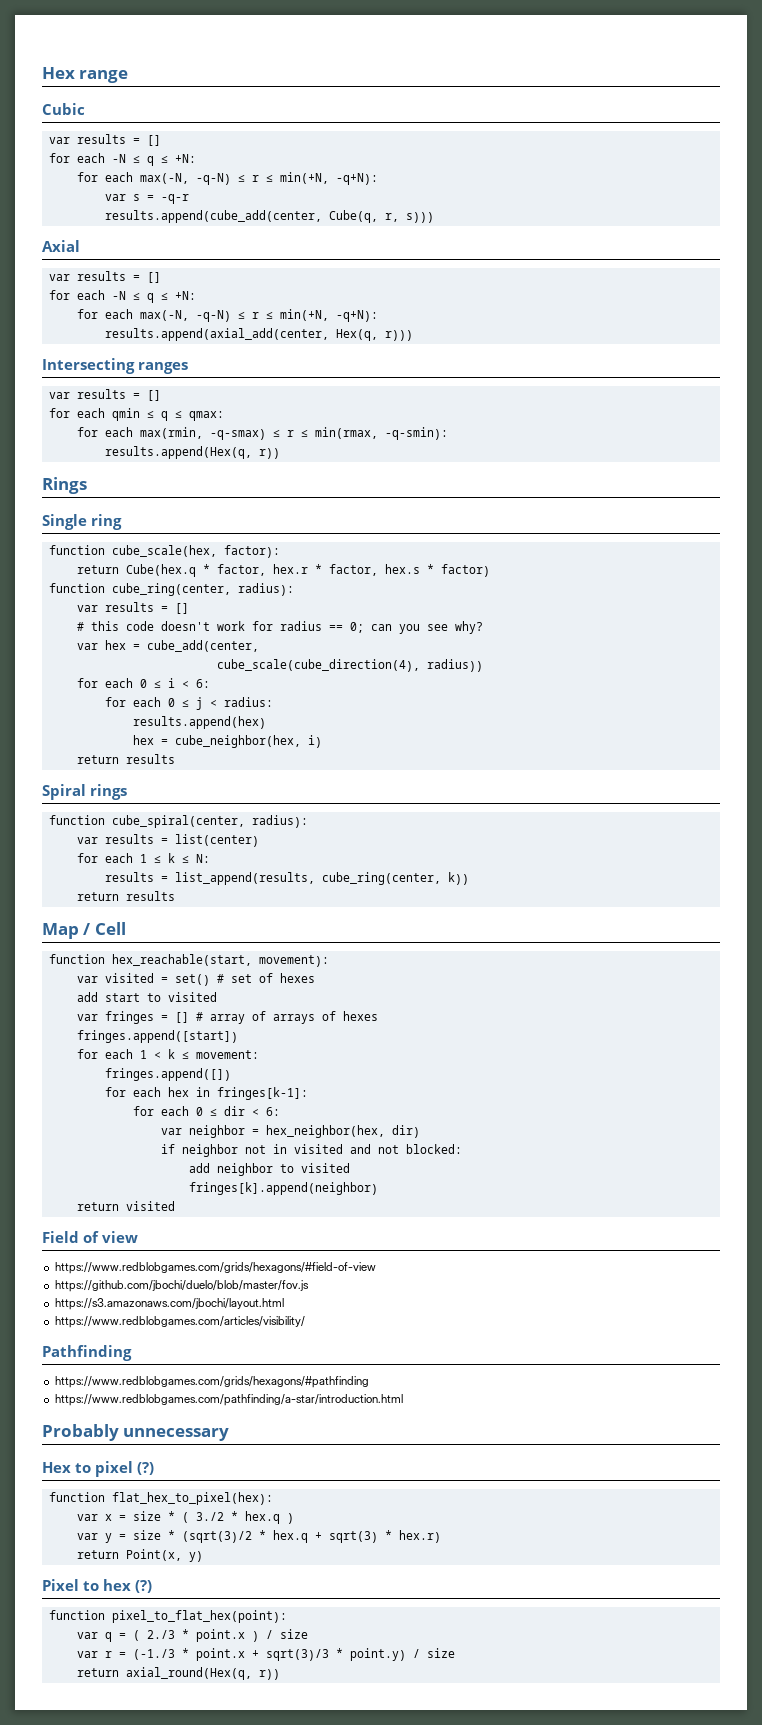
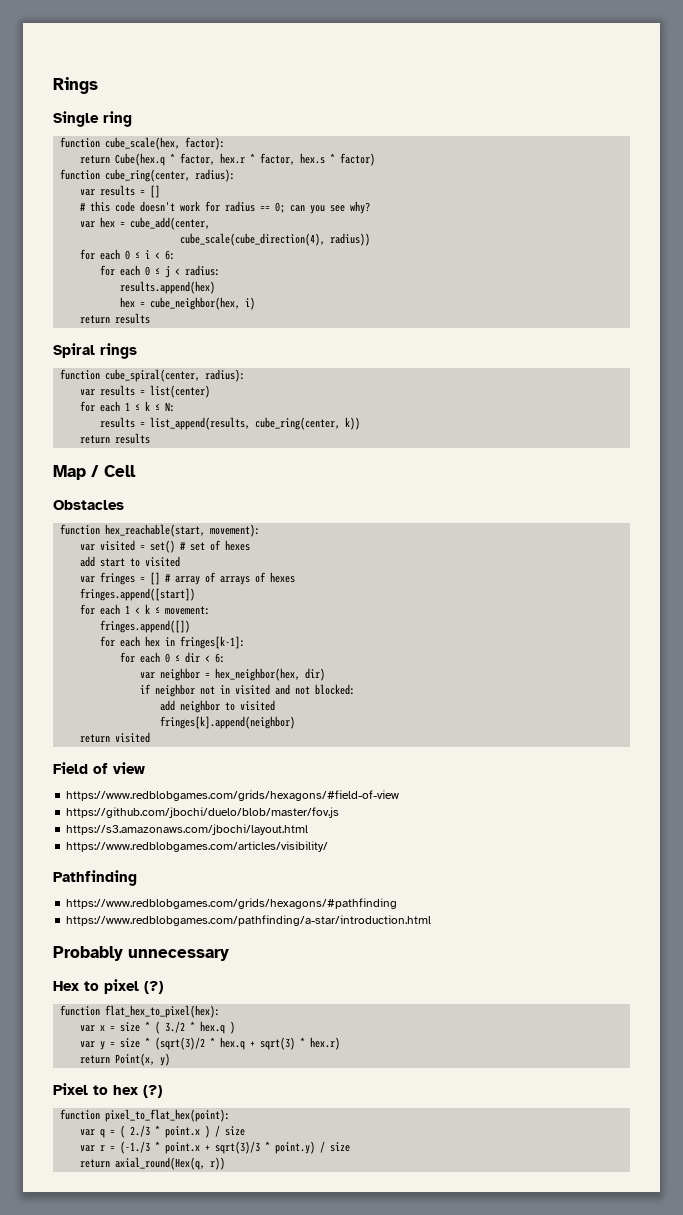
[42,67,129,83] [42,103,85,115] [48,134,161,146] [48,153,196,166] [76,172,378,185] [104,194,189,204] [104,210,434,223] [42,240,80,252] [48,271,161,283] [48,290,196,303] [76,309,378,322] [104,328,413,341] [42,358,189,374] [48,389,161,401] [48,408,224,421] [76,427,448,440] [104,446,280,459] Hex range // Cubic // var results = [] // for each -N ≤ q ≤ +N: // for each max(-N, -q-N) ≤ r ≤ min(+N, -q+N): // var s = -q-r // results.append(cube_add(center, Cube(q, r, s))) // Axial // var results = [] // for each -N ≤ q ≤ +N: // for each max(-N, -q-N) ≤ r ≤ min(+N, -q+N): // results.append(axial_add(center, Hex(q, r))) // Intersecting ranges // var results = [] // for each qmin ≤ q ≤ qmax: // for each max(rmin, -q-smax) ≤ r ≤ min(rmax, -q-smin): // results.append(Hex(q, r)) // -> (53, 85) none
(126, 928) none -> [53,500,124,510] // Obstacles

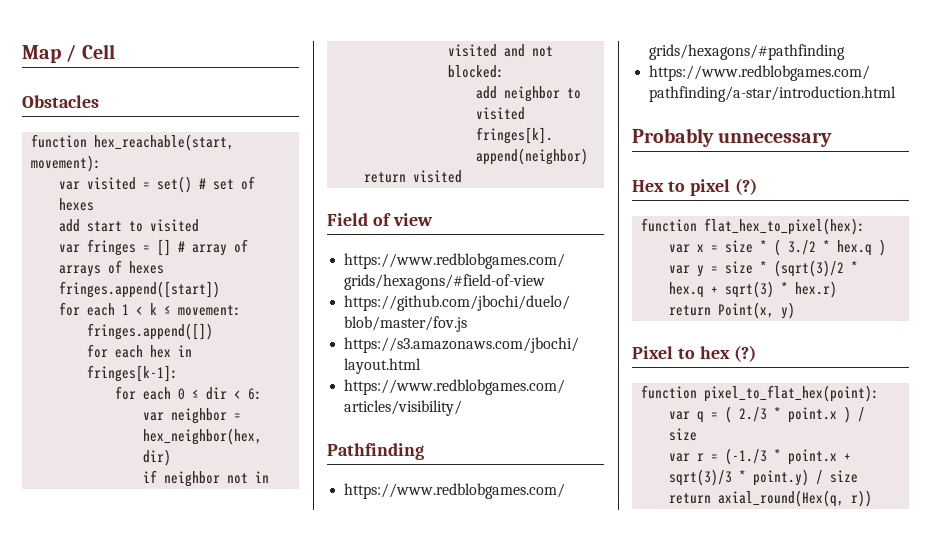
[53,77,98,94] [53,111,132,127] [60,137,226,150] [80,153,376,166] [60,169,236,182] [80,185,161,198] [80,201,371,214] [80,217,211,230] [180,233,371,246] [80,249,176,260] [100,265,221,278] [120,281,216,294] [120,297,256,310] [80,313,151,324] [53,343,137,359] [60,369,246,382] [80,385,211,398] [80,401,176,412] [100,417,361,430] [80,433,151,444] Rings // Single ring // function cube_scale(hex, factor): // return Cube(hex.q * factor, hex.r * factor, hex.s * factor) // function cube_ring(center, radius): // var results = [] // # this code doesn't work for radius == 0; can you see why? // var hex = cube_add(center, // cube_scale(cube_direction(4), radius)) // for each 0 ≤ i < 6: // for each 0 ≤ j < radius: // results.append(hex) // hex = cube_neighbor(hex, i) // return results // Spiral rings // function cube_spiral(center, radius): // var results = list(center) // for each 1 ≤ k ≤ N: // results = list_append(results, cube_ring(center, k)) // return results // -> (22, 54) none

